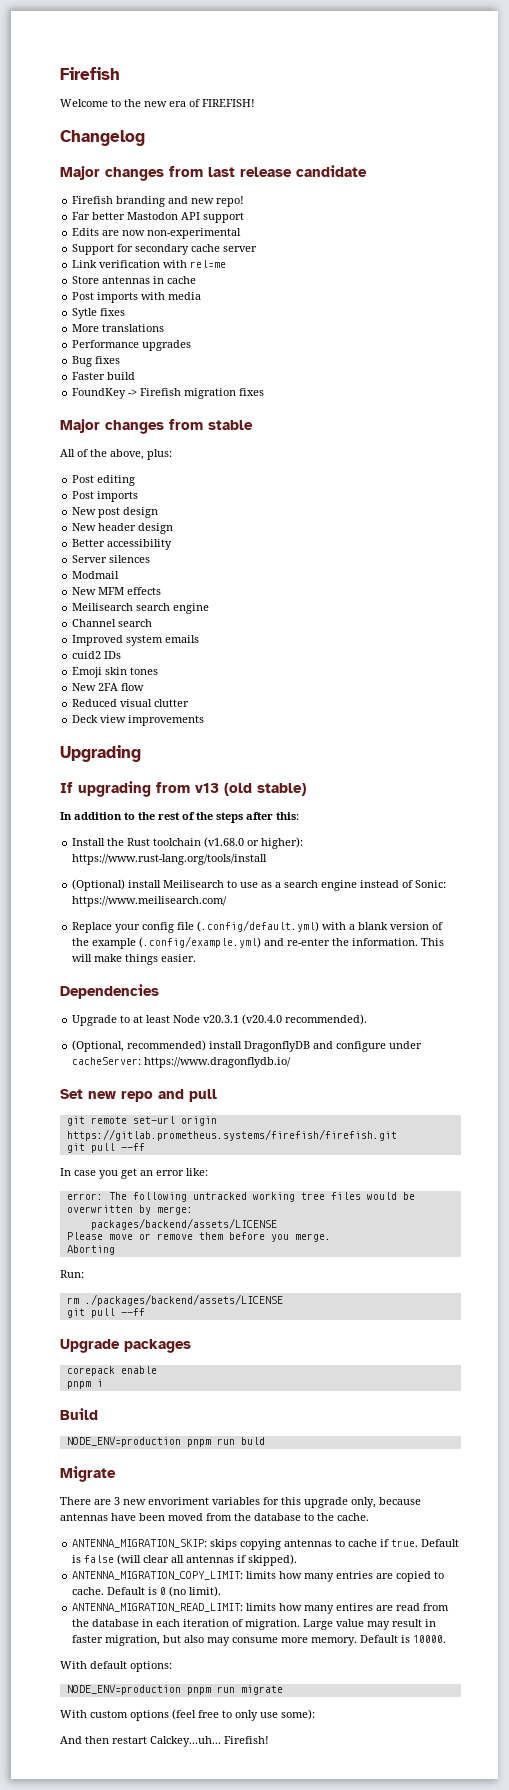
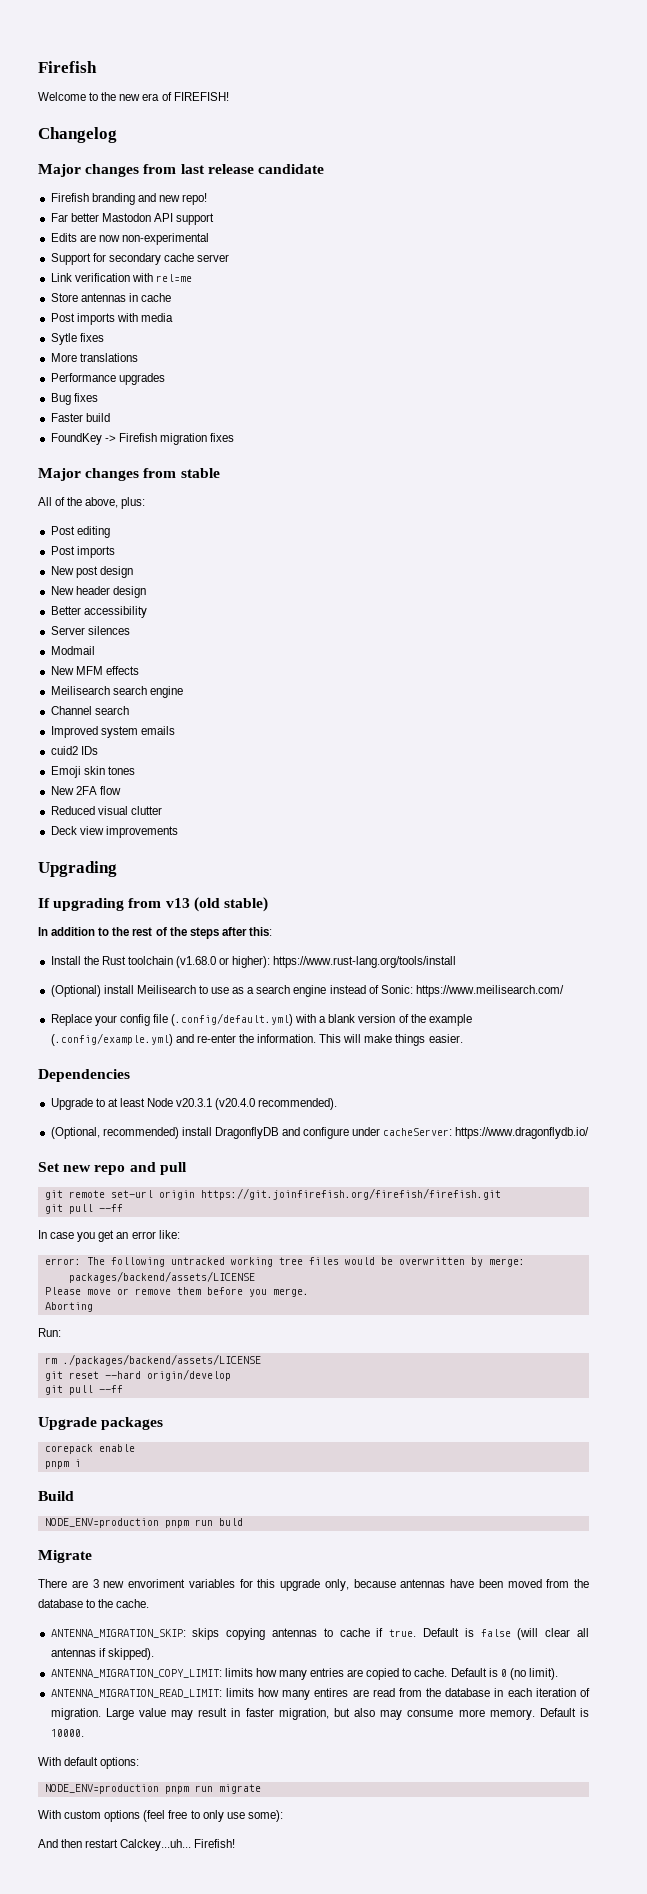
[66,1129,397,1141] https://gitlab.prometheus.systems/firefish/firefish.git -> [200,1188,501,1200] https://git.joinfirefish.org/firefish/firefish.git
(283, 1300) none -> [44,1369,231,1381] // git reset --hard origin/develop

